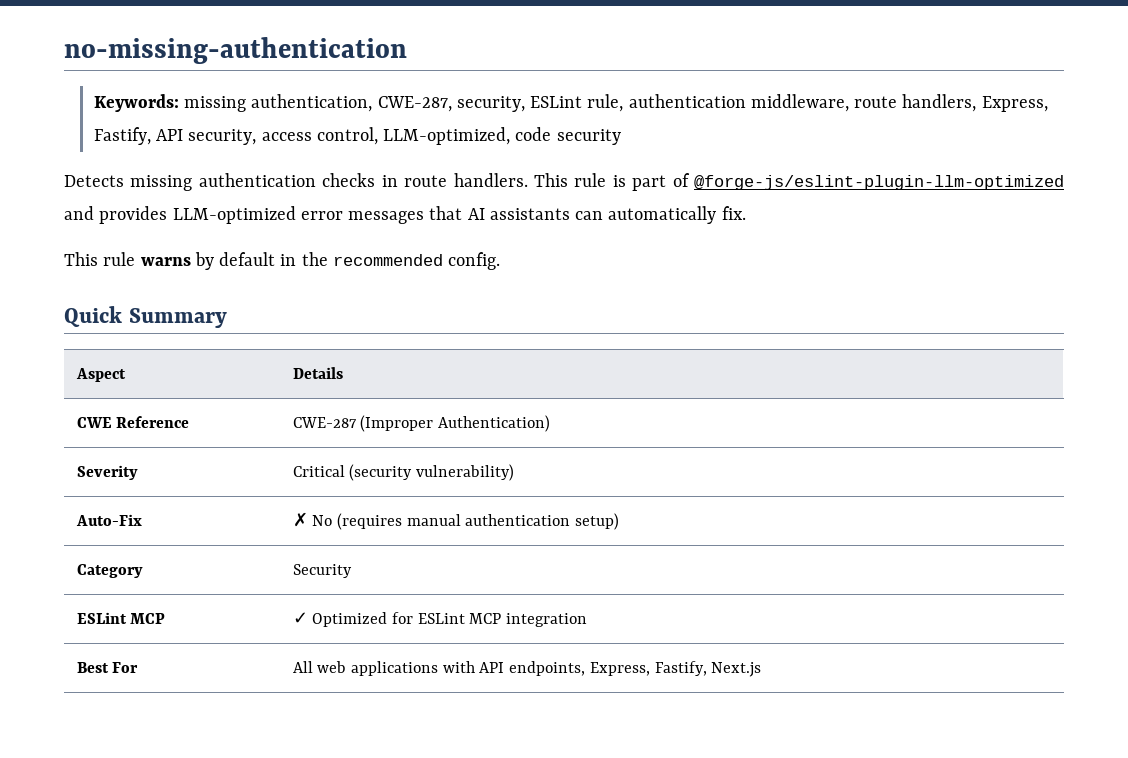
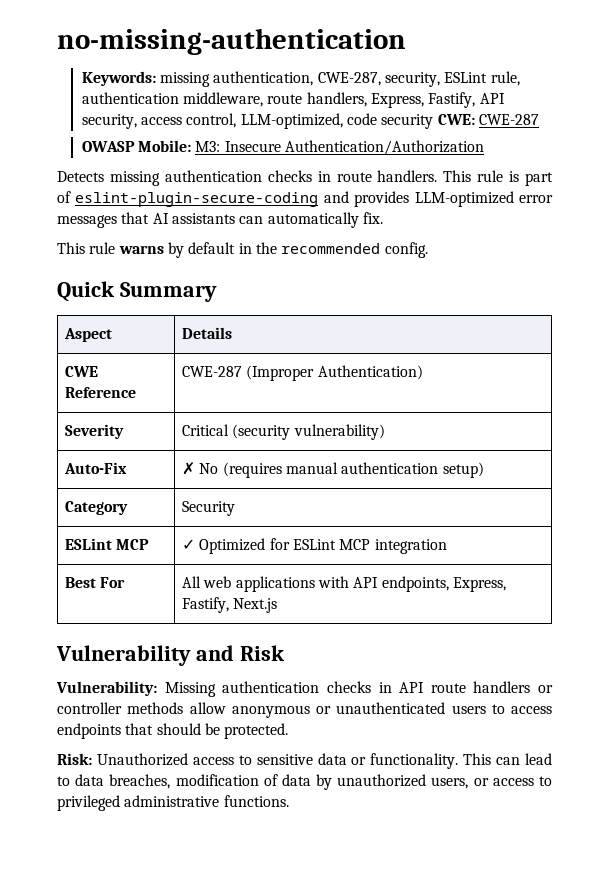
(621, 137) none -> [437,114,539,125] [81,140,485,155] CWE: CWE-287 // OWASP Mobile: M3: Insecure Authentication/Authorization
[694,175,1064,190] @forge-js/eslint-plugin-llm-optimized -> [75,192,319,207] eslint-plugin-secure-coding
(762, 669) none -> [56,645,285,666] [56,681,553,697] [57,702,552,718] [57,723,289,739] [57,753,552,769] [57,774,552,790] [57,795,289,811] // Vulnerability and Risk // Vulnerability: Missing authentication checks in API route handlers or controller methods allow anonymous or unauthenticated users to access endpoints that should be protected. // Risk: Unauthorized access to sensitive data or functionality. This can lead to data breaches, modification of data by unauthorized users, or access to privileged administrative functions.

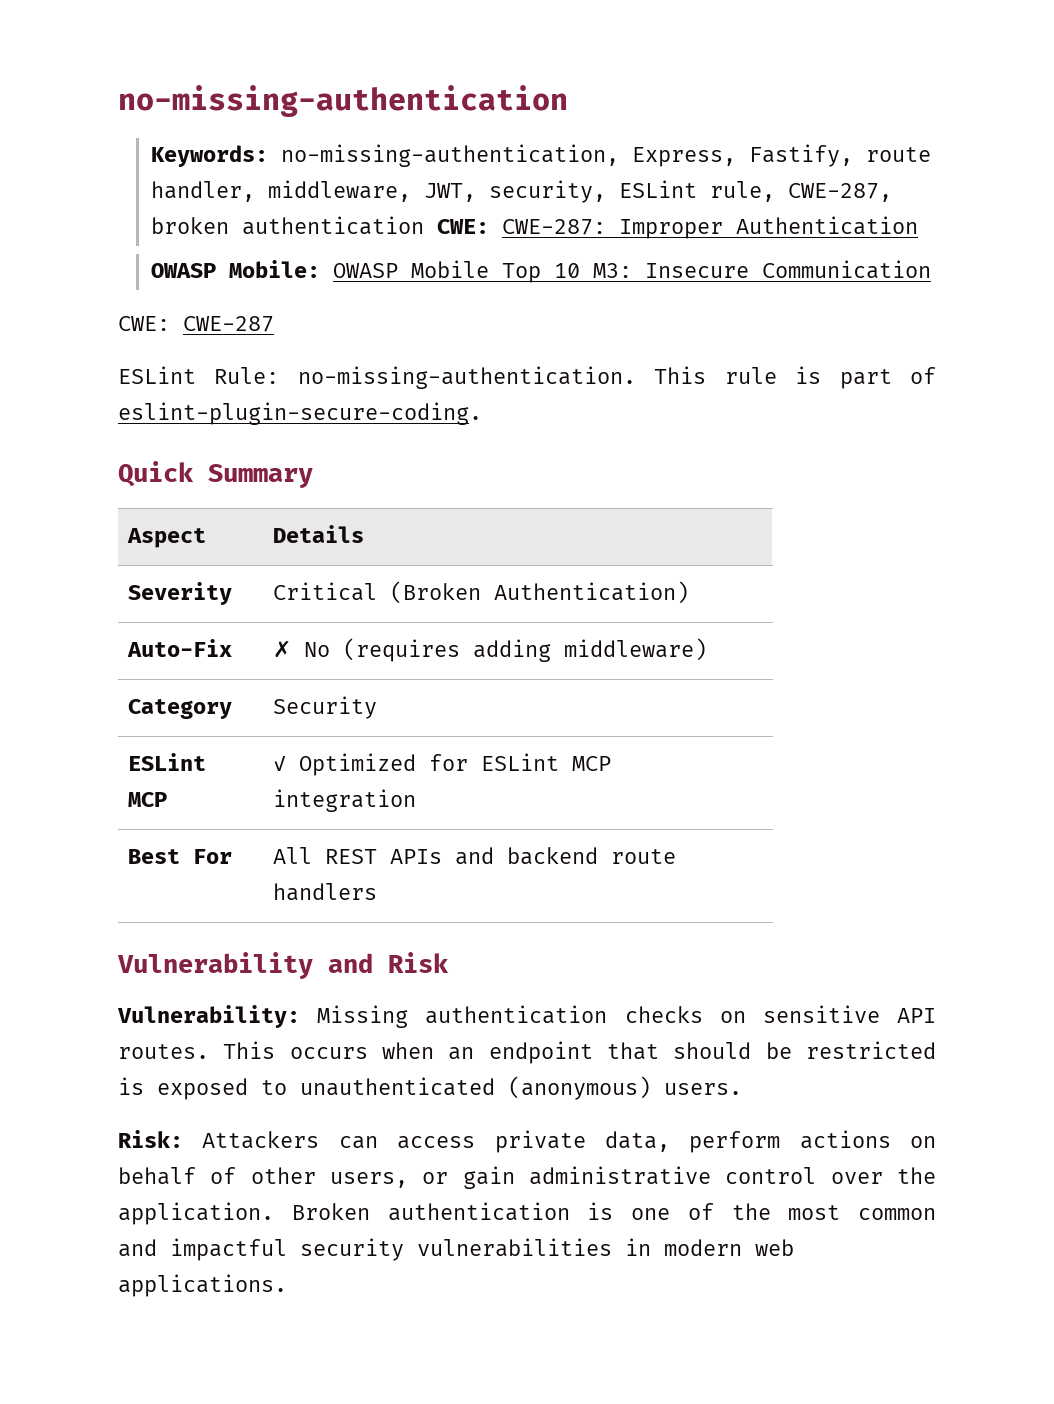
[160,71,520,87] [81,92,505,108] [81,113,539,129] [81,140,485,155] [57,170,438,186] missing authentication, CWE-287, security, ESLint rule, authentication middleware, route handlers, Express, Fastify, API security, access control, LLM-optimized, code security CWE: CWE-287 // OWASP Mobile: M3: Insecure Authentication/Authorization // Detects missing authentication checks in route handlers. -> [280,144,931,167] [150,180,892,203] [150,216,918,239] [150,260,931,283] [118,316,274,332] [118,366,636,389] no-missing-authentication, Express, Fastify, route handler, middleware, JWT, security, ESLint rule, CWE-287, broken authentication CWE: CWE-287: Improper Authentication // OWASP Mobile: OWASP Mobile Top 10 M3: Insecure Communication // CWE: CWE-287 // ESLint Rule: no-missing-authentication.
[75,191,554,207] [57,212,383,228] [57,242,428,258] eslint-plugin-secure-coding and provides LLM-optimized error messages that AI assistants can automatically fix. // This rule warns by default in the recommended config. -> [118,402,482,425] eslint-plugin-secure-coding.
[65,366,99,377] [65,387,137,398] [182,365,423,381] // CWE Reference | CWE-287 (Improper Authentication) -> (365, 534) none
[232,424,385,440] (security vulnerability) -> [390,581,690,604] (Broken Authentication)
[285,462,484,478] manual authentication setup) -> [473,638,708,662] adding middleware)
[203,576,506,592] [182,597,278,613] web applications with API endpoints, Express, Fastify, Next.js -> [325,847,677,865] [273,883,378,901] REST APIs and backend route handlers
[378,681,553,693] [57,702,552,718] [57,723,289,739] [57,753,552,769] [57,774,552,790] [57,795,289,811] in API route handlers or controller methods allow anonymous or unauthenticated users to access endpoints that should be protected. // Risk: Unauthorized access to sensitive data or functionality. This can lead to data breaches, modification of data by unauthorized users, or access to privileged administrative functions. -> [719,1005,936,1023] [118,1041,937,1064] [118,1076,742,1100] [118,1130,936,1153] [118,1166,937,1189] [118,1202,936,1225] [118,1238,794,1261] [118,1274,287,1297] on sensitive API routes. This occurs when an endpoint that should be restricted is exposed to unauthenticated (anonymous) users. // Risk: Attackers can access private data, perform actions on behalf of other users, or gain administrative control over the application. Broken authentication is one of the most common and impactful security vulnerabilities in modern web applications.

